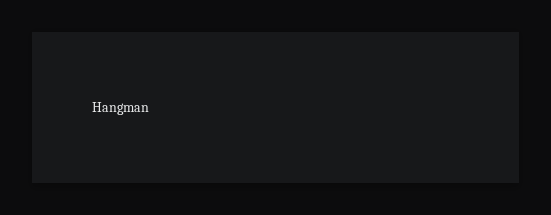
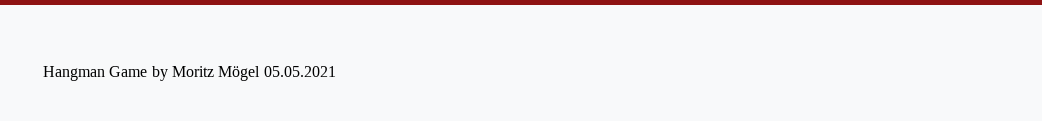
(149, 108) none -> [109,66,336,81] Game by Moritz Mögel 05.05.2021

